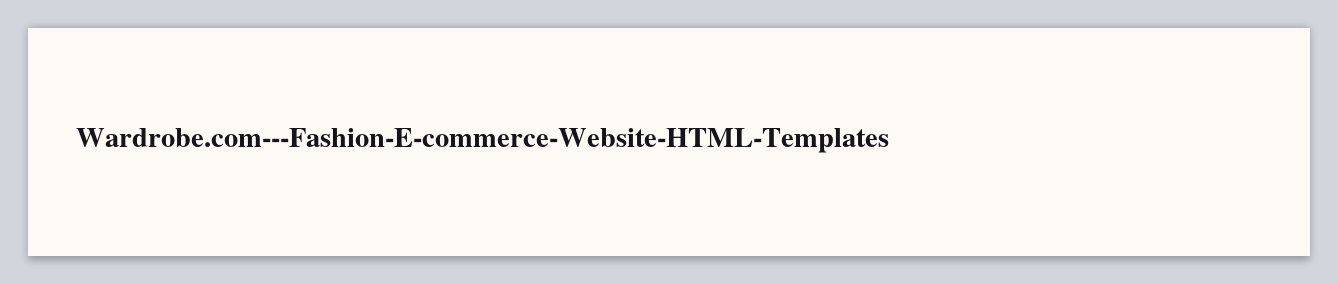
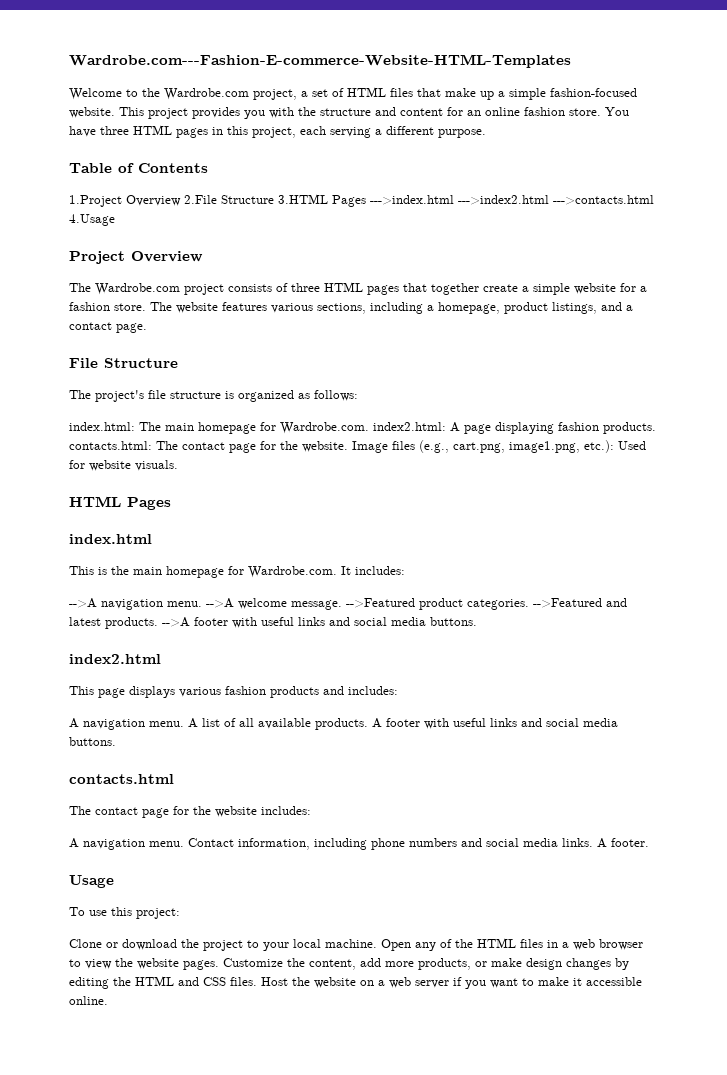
(889, 140) none -> [69,87,637,100] [69,107,629,119] [69,125,486,138] [69,163,208,173] [69,194,654,207] [69,214,115,226] [69,251,203,264] [69,282,647,295] [69,302,633,314] [69,322,147,333] [69,358,178,368] [69,390,358,402] [69,422,656,434] [69,440,646,453] [69,460,178,471] [69,496,171,510] [69,534,152,544] [69,566,405,578] [69,598,627,610] [69,617,477,629] [69,654,161,664] [69,686,398,698] [69,718,618,730] [69,737,116,746] [69,774,174,784] [69,806,311,818] [69,838,649,850] [69,875,114,888] [69,907,180,919] [69,938,643,951] [69,958,629,970] [69,976,642,989] [69,996,108,1005] // Welcome to the Wardrobe.com project, a set of HTML files that make up a simple fashion-focused website. This project provides you with the structure and content for an online fashion store. You have three HTML pages in this project, each serving a different purpose. // Table of Contents // 1.Project Overview 2.File Structure 3.HTML Pages --->index.html --->index2.html --->contacts.html 4.Usage // Project Overview // The Wardrobe.com project consists of three HTML pages that together create a simple website for a fashion store. The website features various sections, including a homepage, product listings, and a contact page. // File Structure // The project's file structure is organized as follows: // index.html: The main homepage for Wardrobe.com. index2.html: A page displaying fashion products. contacts.html: The contact page for the website. Image files (e.g., cart.png, image1.png, etc.): Used for website visuals. // HTML Pages // index.html // This is the main homepage for Wardrobe.com. It includes: // -->A navigation menu. -->A welcome message. -->Featured product categories. -->Featured and latest products. -->A footer with useful links and social media buttons. // index2.html // This page displays various fashion products and includes: // A navigation menu. A list of all available products. A footer with useful links and social media buttons. // contacts.html // The contact page for the website includes: // A navigation menu. Contact information, including phone numbers and social media links. A footer. // Usage // To use this project: // Clone or download the project to your local machine. Open any of the HTML files in a web browser to view the website pages. Customize the content, add more products, or make design changes by editing the HTML and CSS files. Host the website on a web server if you want to make it accessible online.

